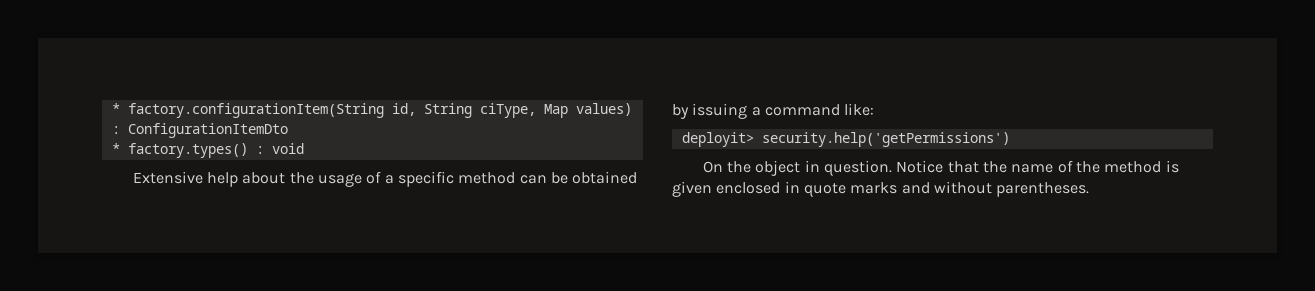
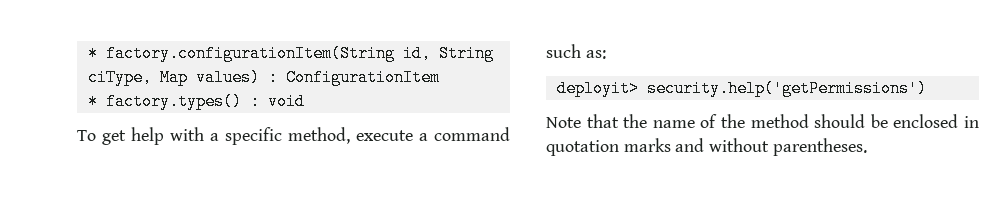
[127,123,288,138] ConfigurationItemDto -> [285,69,440,86] ConfigurationItem
[132,171,638,187] [672,103,875,119] [681,132,1010,147] [702,160,944,176] Extensive help about the usage of a specific method can be obtained by issuing a command like: // deployit> security.help('getPermissions') // On the object in question. Notice -> [77,127,510,145] [546,44,606,59] [556,80,927,97] [546,117,581,128] To get help with a specific method, execute a command such as: // deployit> security.help('getPermissions') // Note
[1165,160,1179,173] [672,181,712,197] is given -> [814,114,888,128] should be
[803,183,846,197] quote -> [546,140,619,156] quotation

